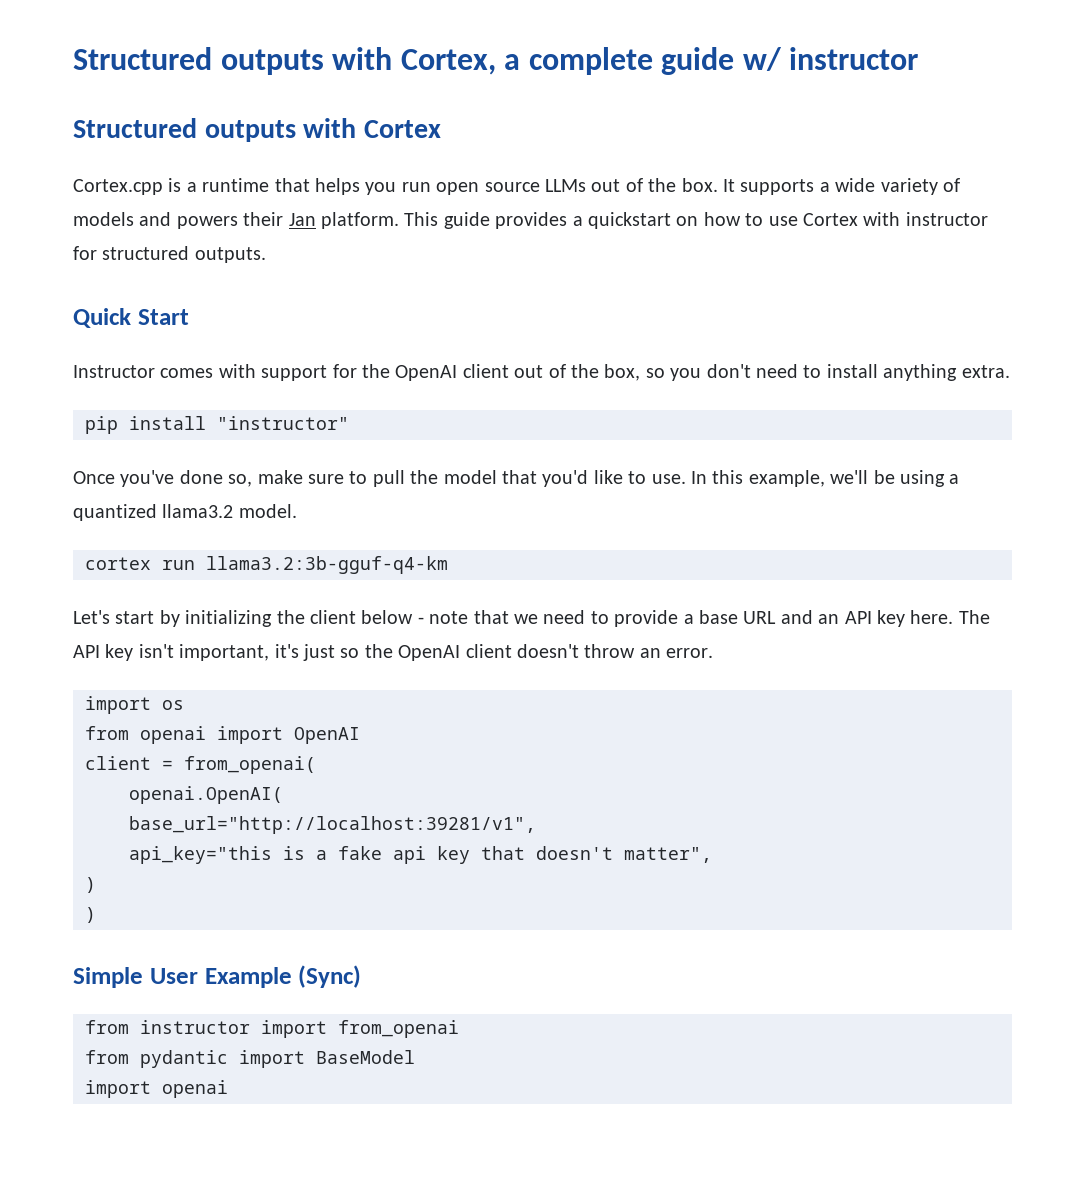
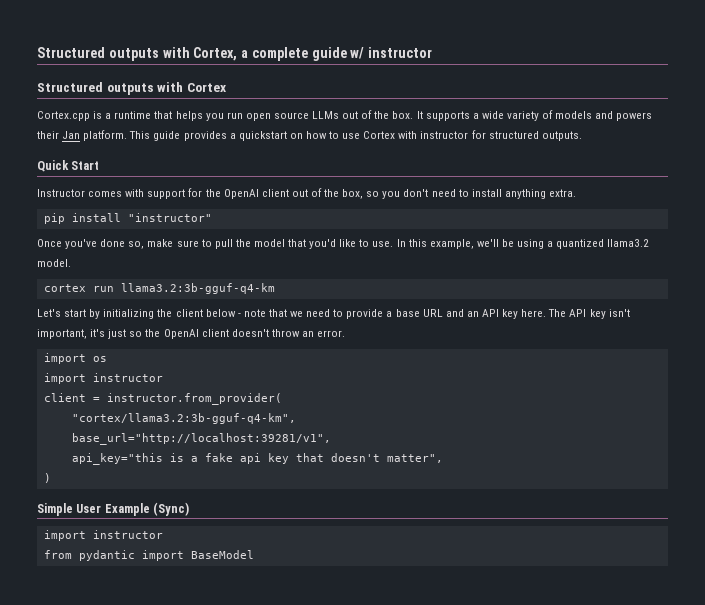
[85,726,360,744] from openai import OpenAI -> [43,373,163,384] import instructor
[184,756,316,774] [129,786,283,804] from_openai( // openai.OpenAI( -> [106,393,282,405] [71,413,296,424] instructor.from_provider( // "cortex/llama3.2:3b-gguf-q4-km",
[85,907,96,923] // ) -> (51, 478) none
[85,1020,459,1038] from instructor import from_openai -> [43,530,163,541] import instructor
[85,1080,228,1098] // import openai -> (254, 554) none

